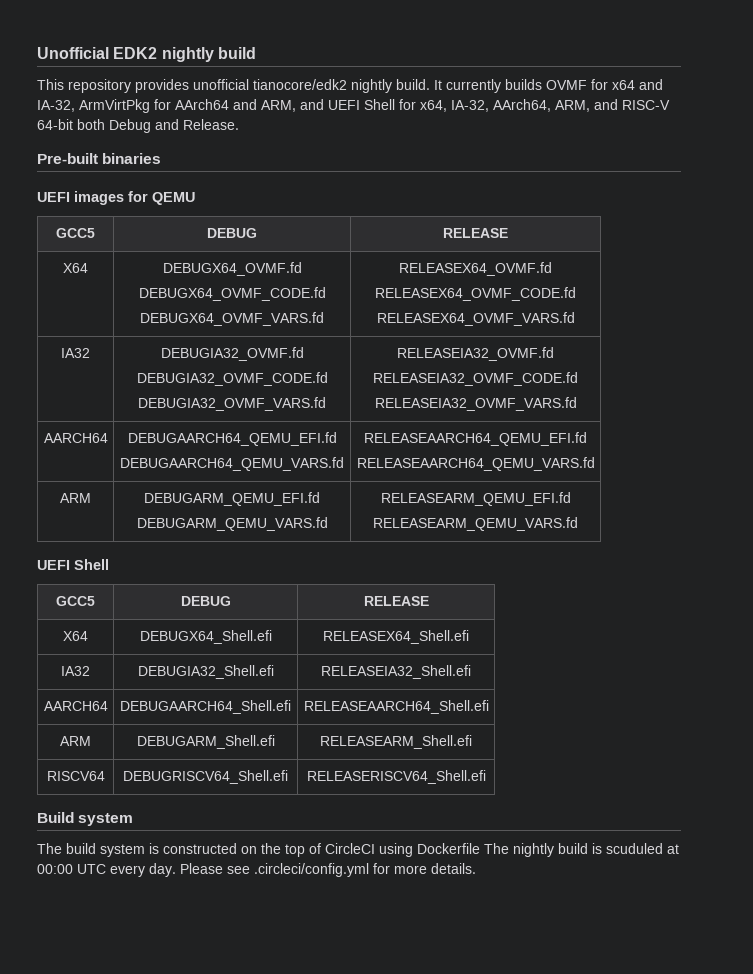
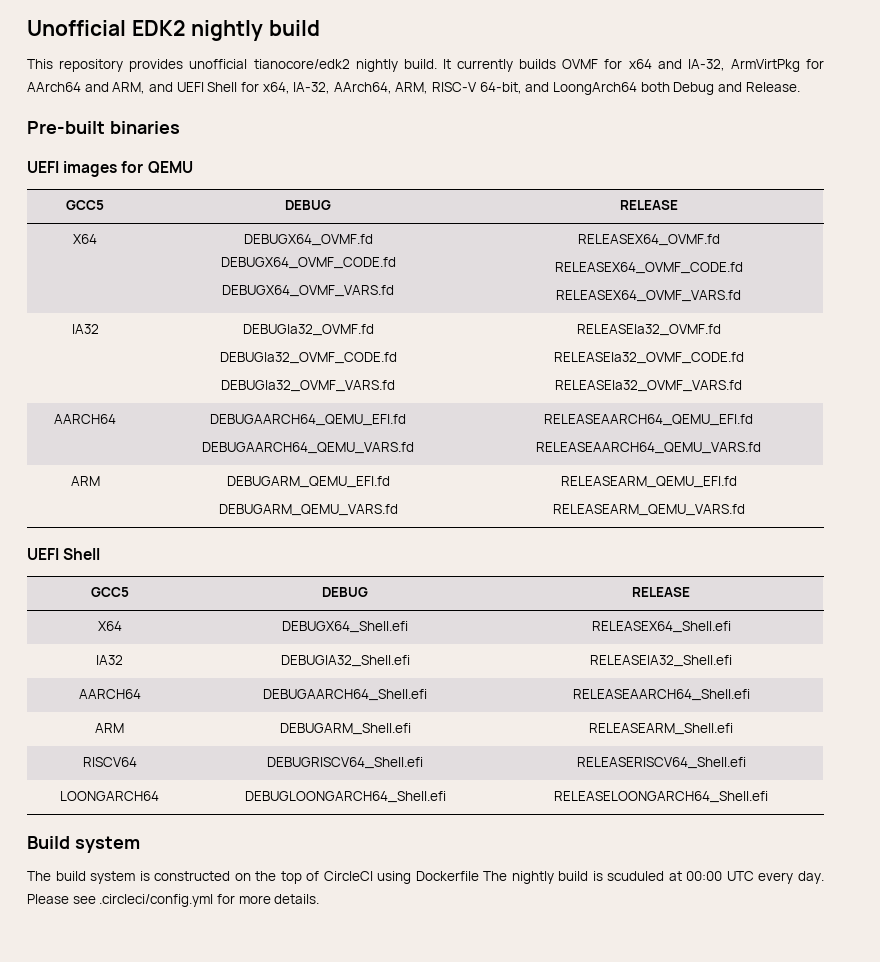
[594,99,670,110] [37,119,73,130] and RISC-V 64-bit -> [432,82,638,95] RISC-V 64-bit, and LoongArch64
[160,347,304,361] [136,372,328,386] [138,397,326,411] [396,347,554,361] [372,372,578,386] [374,397,577,411] DEBUGIA32_OVMF.fd // DEBUGIA32_OVMF_CODE.fd // DEBUGIA32_OVMF_VARS.fd | RELEASEIA32_OVMF.fd // RELEASEIA32_OVMF_CODE.fd // RELEASEIA32_OVMF_VARS.fd -> [242,324,374,336] [219,352,397,364] [221,380,395,392] [576,324,721,336] [553,352,744,364] [555,380,742,392] DEBUGIa32_OVMF.fd // DEBUGIa32_OVMF_CODE.fd // DEBUGIa32_OVMF_VARS.fd | RELEASEIa32_OVMF.fd // RELEASEIa32_OVMF_CODE.fd // RELEASEIa32_OVMF_VARS.fd
(486, 777) none -> [60,791,159,801] [244,791,446,803] [554,791,768,803] // LOONGARCH64 | DEBUGLOONGARCH64_Shell.efi | RELEASELOONGARCH64_Shell.efi

